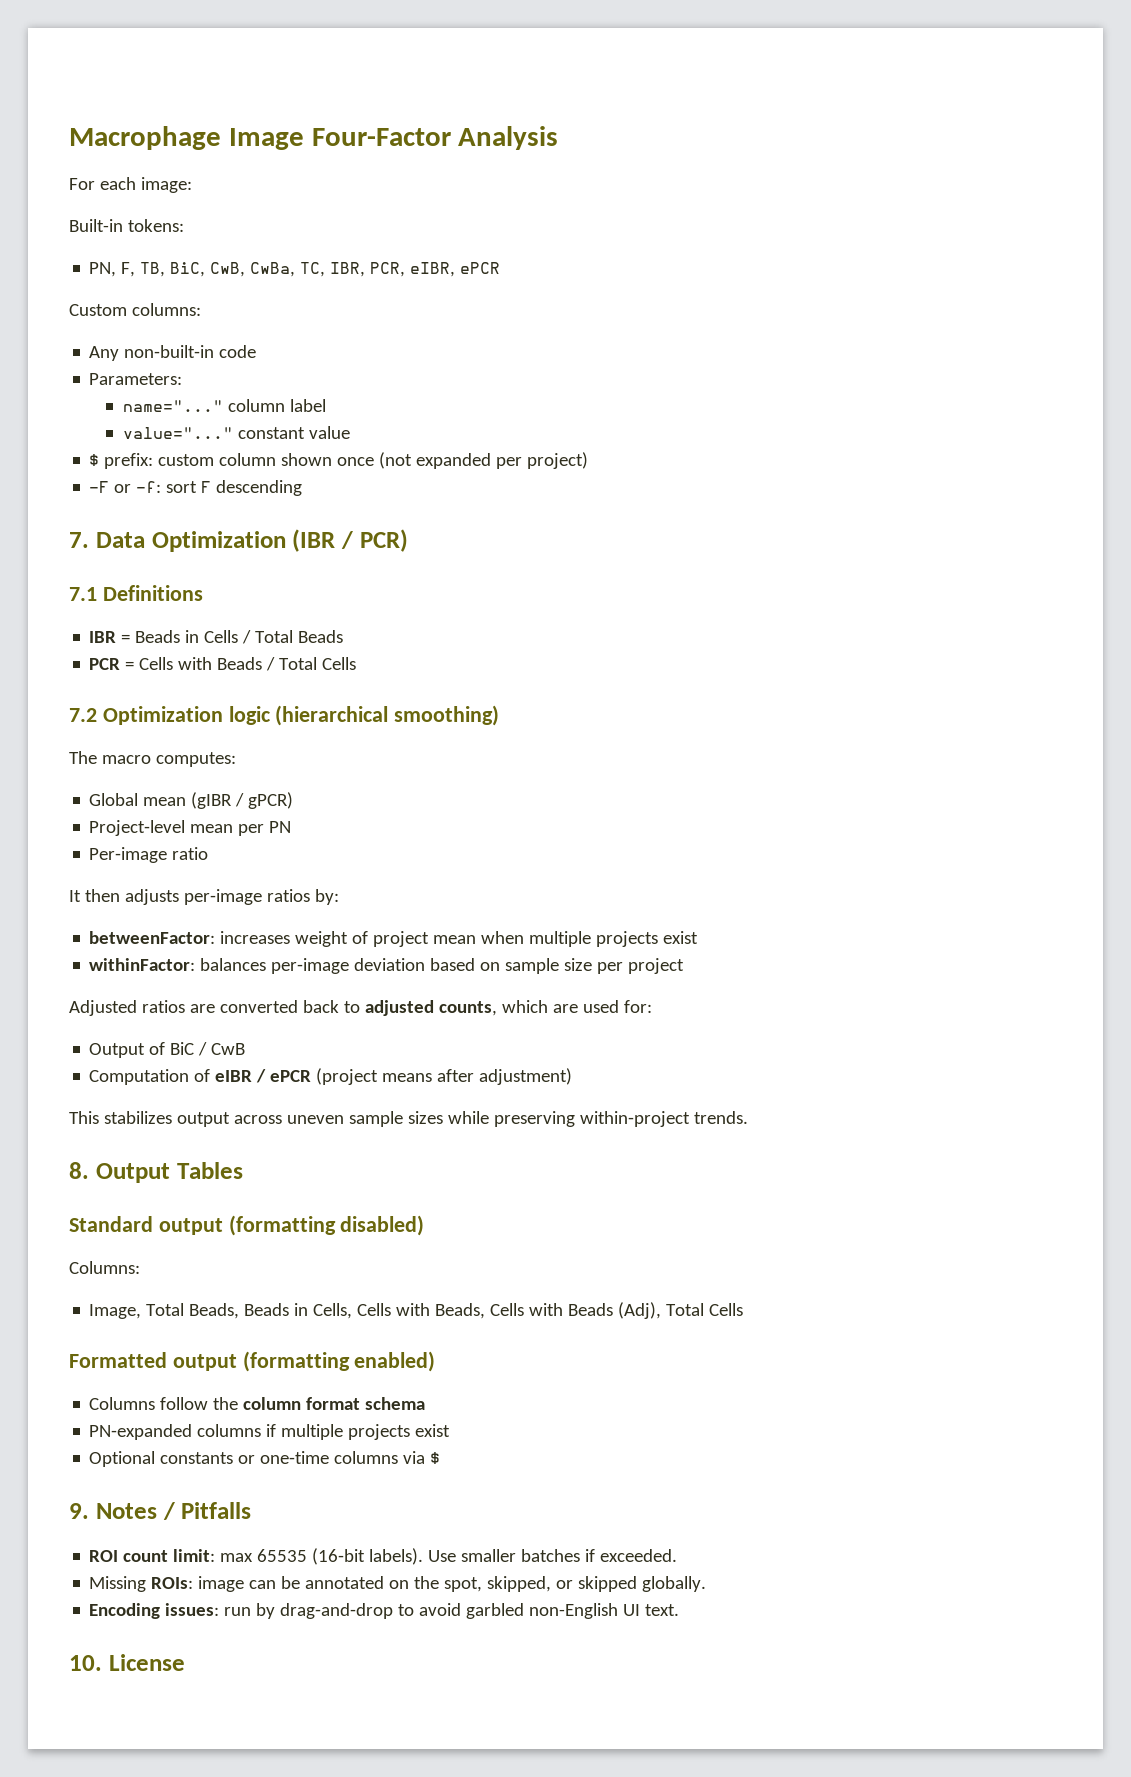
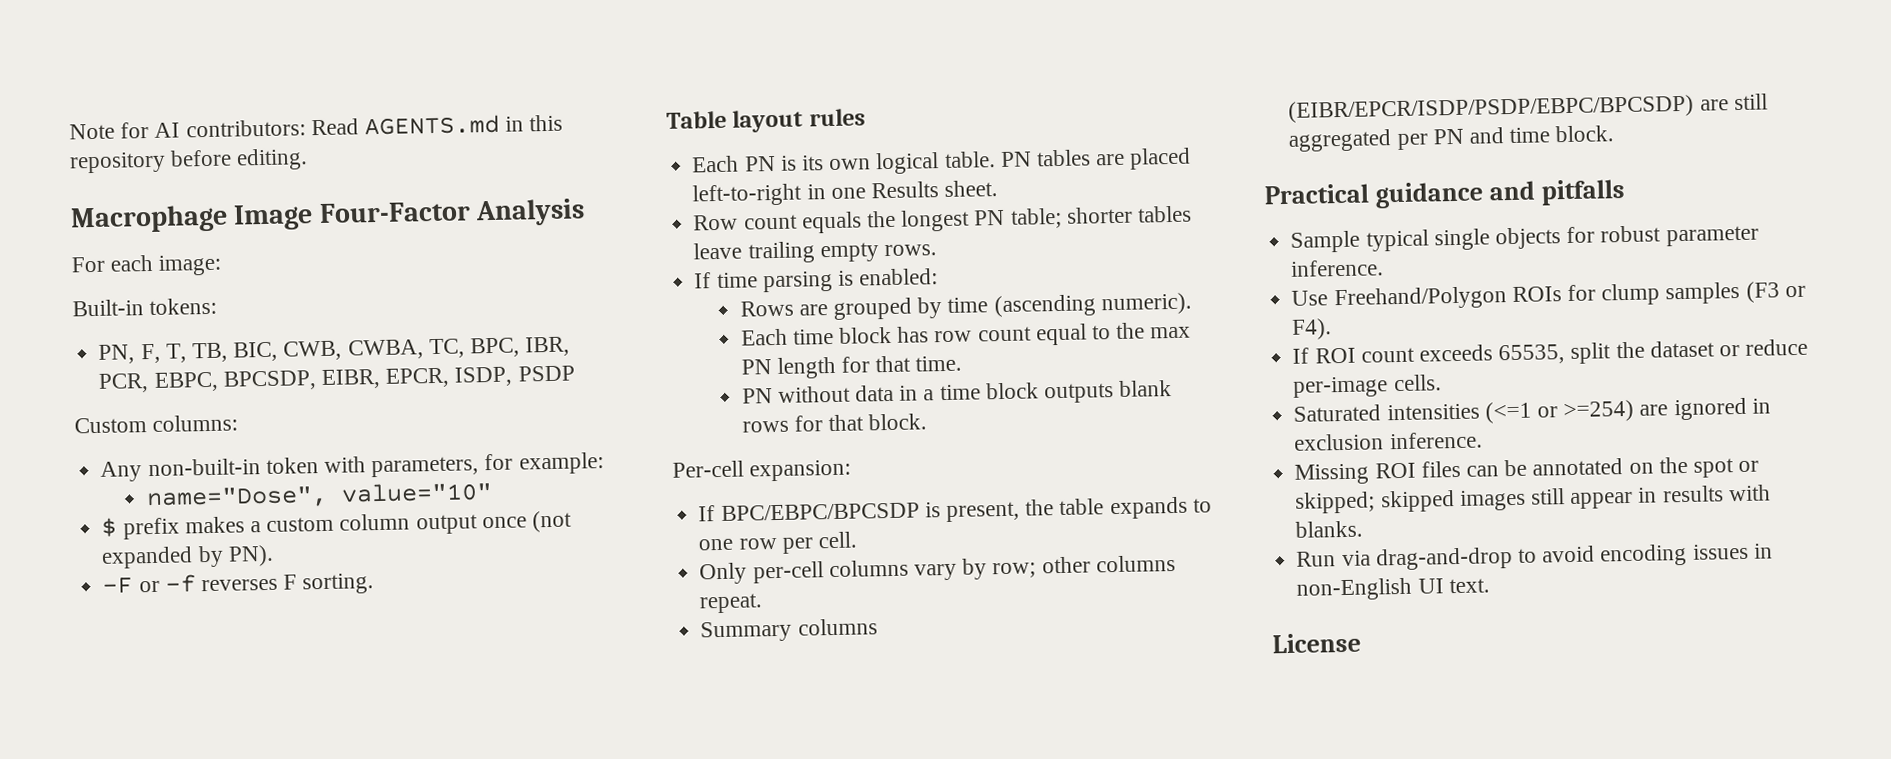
(69, 138) none -> [69,114,564,140] [69,148,309,174] Note for AI contributors: Read AGENTS.md in this repository before editing. //
[140,262,501,277] [69,303,201,316] [89,345,257,361] [89,373,183,385] [122,399,326,412] [122,426,350,439] [89,453,154,469] TB, BiC, CwB, CwBa, TC, IBR, PCR, eIBR, ePCR // Custom columns: // Any non‑built‑in code // Parameters: // name="..." column label // value="..." constant value // $ prefix: -> [165,336,571,363] [98,365,575,393] [74,414,239,434] [100,452,604,482] [145,482,493,510] [101,516,261,540] T, TB, BIC, CWB, CWBA, TC, BPC, IBR, PCR, EBPC, BPCSDP, EIBR, EPCR, ISDP, PSDP // Custom columns: // Any non-built-in token with parameters, for example: // name="Dose", value="10" // $ prefix makes a
[281,453,333,466] shown -> [415,514,478,535] output
[496,452,589,469] per project) -> [197,544,274,568] by PN).
[136,480,303,496] [69,529,408,552] [69,585,203,601] [89,630,344,644] [89,657,357,671] [69,705,500,726] [69,751,236,767] [89,792,294,809] [89,820,292,836] [89,847,209,863] [69,889,339,905] [89,931,699,947] [89,958,685,974] [69,1000,652,1016] [89,1042,246,1058] [89,1068,573,1085] [69,1111,748,1127] [69,1162,243,1183] [69,1215,425,1236] [69,1261,140,1274] [89,1302,744,1319] [69,1351,436,1372] [89,1397,426,1410] [89,1424,451,1440] [89,1451,441,1467] [69,1502,252,1520] [89,1548,678,1565] -f: sort F descending // 7. Data Optimization (IBR / PCR) // 7.1 Definitions // IBR = Beads in Cells / Total Beads // PCR = Cells with Beads / Total Cells // 7.2 Optimization logic (hierarchical smoothing) // The macro computes: // Global mean (gIBR / gPCR) // Project‑level mean per PN // Per‑image ratio // It then adjusts per‑image ratios by: // betweenFactor: increases weight of project mean when multiple projects exist // withinFactor: balances per‑image deviation based on sample size per project // Adjusted ratios are converted back to adjusted counts, which are used for: // Output of BiC / CwB // Computation of eIBR / ePCR (project means after adjustment) // This stabilizes output across uneven sample sizes while preserving within‑project trends. // 8. Output Tables // Standard output (formatting disabled) // Columns: // Image, Total Beads, Beads in Cells, Cells with Beads, Cells with Beads (Adj), Total Cells // Formatted output (formatting enabled) // Columns follow the column format schema // PN‑expanded columns if multiple projects exist // Optional constants or one‑time columns via $ // 9. Notes / Pitfalls // ROI count limit: max 65535 (16‑bit labels). Use smaller batches if exceeded. -> [164,573,375,595] [666,108,866,133] [692,147,1192,175] [692,180,999,207] [693,205,1192,234] [693,241,937,264] [694,268,939,293] [739,292,1192,320] [740,322,1192,346] [740,355,963,379] [741,380,1173,404] [741,413,928,433] [672,459,852,482] [698,496,1212,523] [698,531,857,554] [699,554,1176,585] [699,593,764,614] [700,618,878,643] [1288,93,1768,123] [1288,125,1615,152] [1264,178,1626,209] [1290,225,1759,253] [1290,259,1385,277] [1291,281,1806,311] [1291,318,1333,340] [1292,338,1809,365] [1293,374,1442,398] [1293,397,1771,424] [1294,431,1483,451] -f reverses F sorting. // Table layout rules // Each PN is its own logical table. PN tables are placed left-to-right in one Results sheet. // Row count equals the longest PN table; shorter tables leave trailing empty rows. // If time parsing is enabled: // Rows are grouped by time (ascending numeric). // Each time block has row count equal to the max PN length for that time. // PN without data in a time block outputs blank rows for that block. // Per-cell expansion: // If BPC/EBPC/BPCSDP is present, the table expands to one row per cell. // Only per-cell columns vary by row; other columns repeat. // Summary columns (EIBR/EPCR/ISDP/PSDP/EBPC/BPCSDP) are still aggregated per PN and time block. // Practical guidance and pitfalls // Sample typical single objects for robust parameter inference. // Use Freehand/Polygon ROIs for clump samples (F3 or F4). // If ROI count exceeds 65535, split the dataset or reduce per-image cells. // Saturated intensities (<=1 or >=254) are ignored in exclusion inference.
[151,1576,245,1592] ROIs: image -> [1374,460,1461,479] ROI files
[444,1576,707,1592] [89,1603,525,1619] spot, skipped, or skipped globally. // Encoding issues: run by drag‑and‑drop to avoid garbled -> [1692,458,1760,478] [1295,484,1771,514] [1295,520,1364,538] [1296,543,1773,571] spot or skipped; skipped images still appear in results with blanks. // Run via drag-and-drop to avoid encoding issues in
[69,1655,102,1671] 10. -> (1490, 586) none

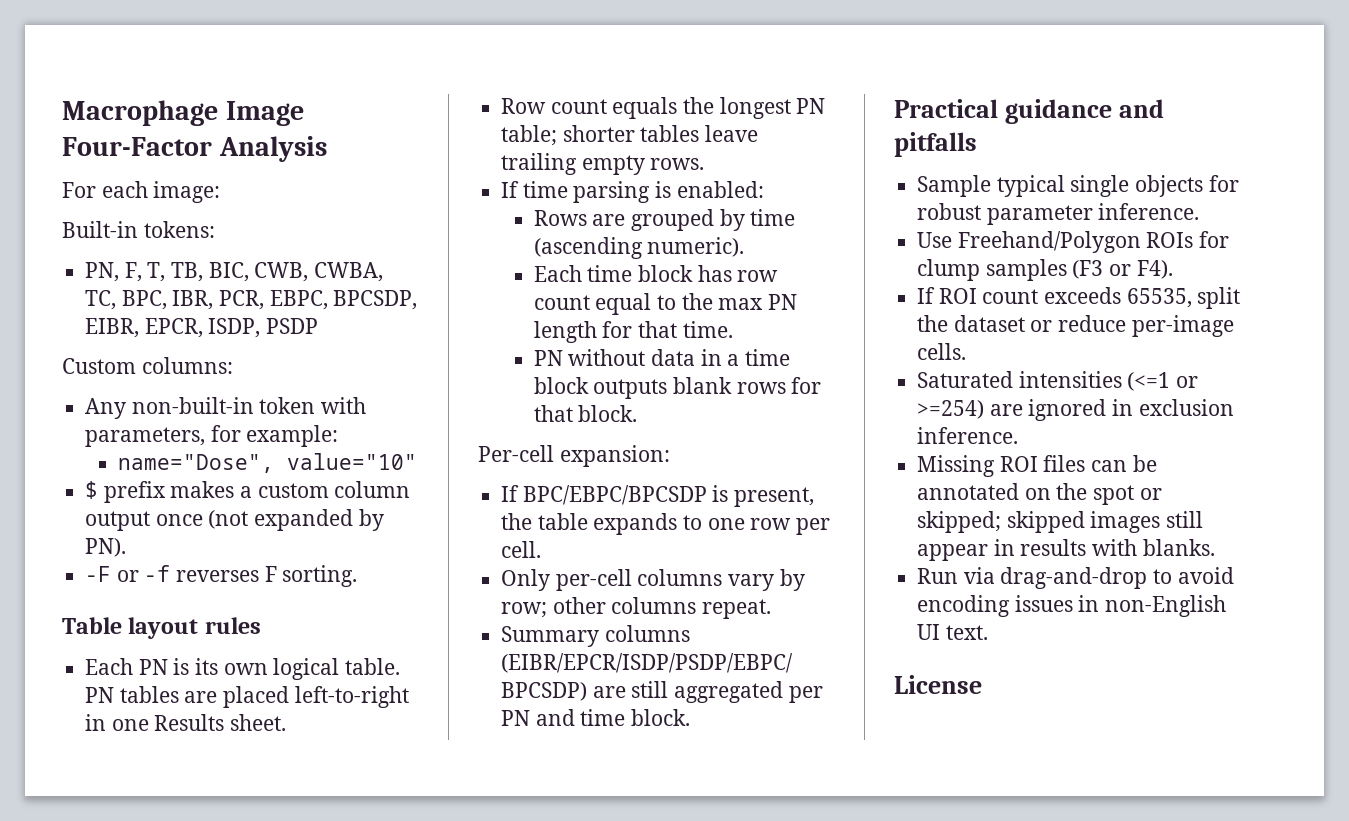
[69,114,564,140] [69,148,309,174] Note for AI contributors: Read AGENTS.md in this repository before editing. // -> (62, 113) none

